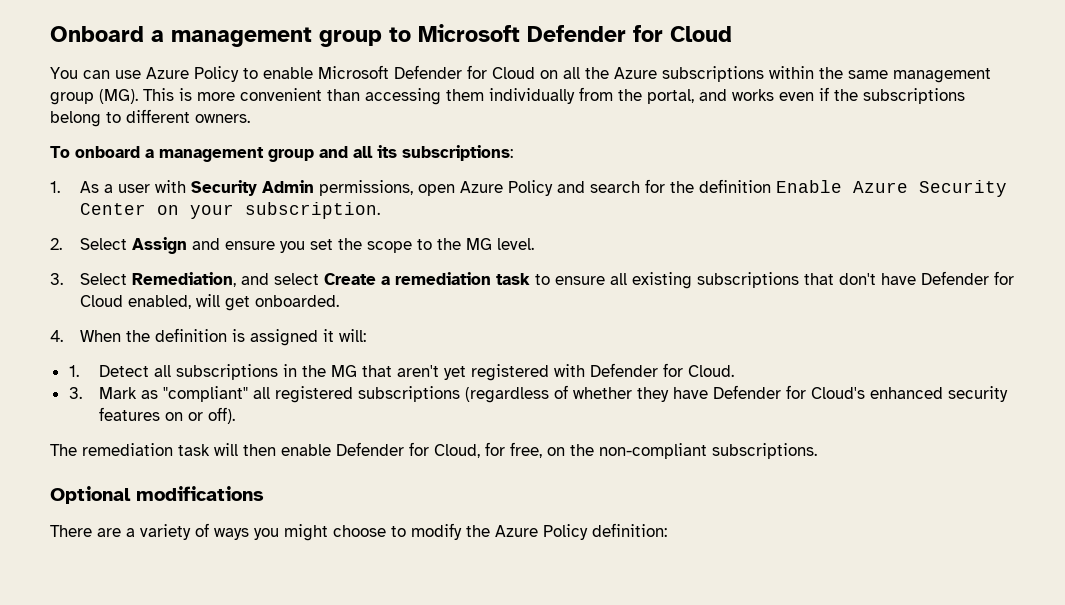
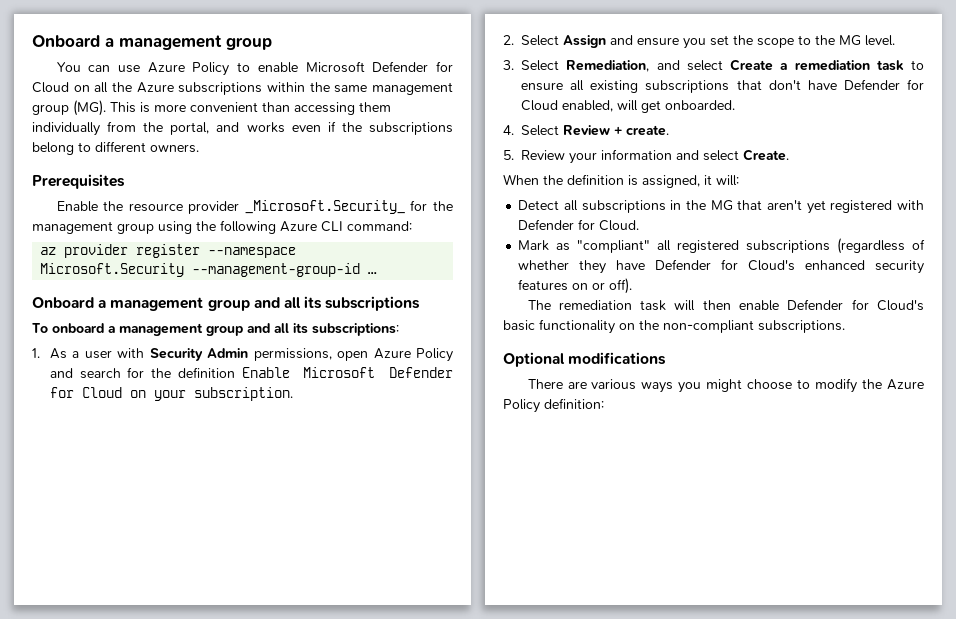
[50,24,732,47] Onboard a management group to Microsoft Defender for Cloud -> [32,35,272,50] Onboard a management group
(250, 118) none -> [32,174,125,189] [56,200,453,214] [32,220,412,234] [40,244,297,258] [40,263,378,277] [32,296,421,311] // Prerequisites // Enable the resource provider _Microsoft.Security_ for the management group using the following Azure CLI command: // az provider register --namespace Microsoft.Security --management-group-id … // Onboard a management group and all its subscriptions
[852,180,1007,197] [79,203,146,215] Azure Security Center -> [303,367,453,378] [49,387,122,398] Microsoft Defender for Cloud
(63, 336) none -> [521,125,669,136] [503,149,789,164] Select Review + create. // 5. Review your information and select Create. //
[249,329,318,346] assigned -> [642,175,700,188] assigned,
[68,365,79,377] 1. -> (739, 180) none
[68,387,82,399] 3. -> (640, 225) none
[434,442,542,458] Cloud, for free, -> [877,300,924,311] [503,319,615,334] Cloud's basic functionality
[126,523,209,540] a variety of -> [591,379,637,390] various

